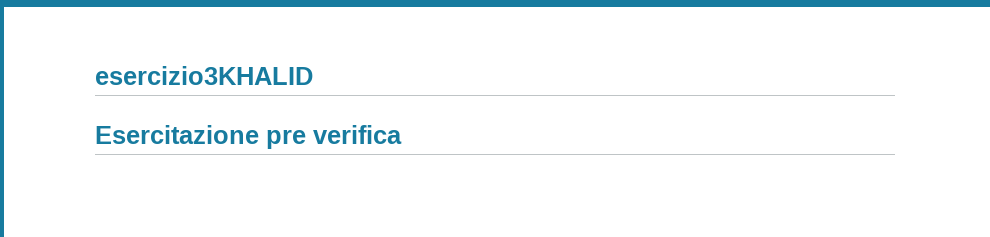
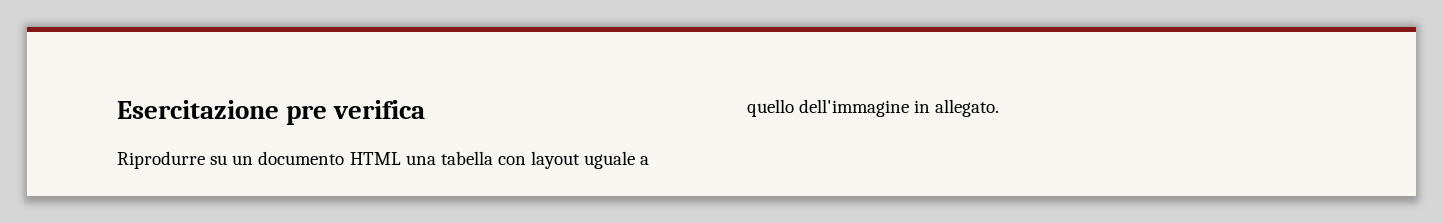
[95,66,313,85] esercizio3KHALID // -> (117, 109) none
(402, 134) none -> [117,151,650,169] [747,99,1000,117] // Riprodurre su un documento HTML una tabella con layout uguale a quello dell'immagine in allegato.

